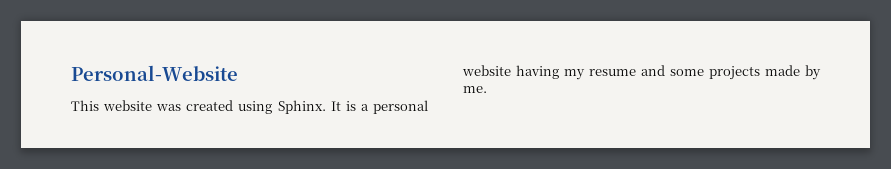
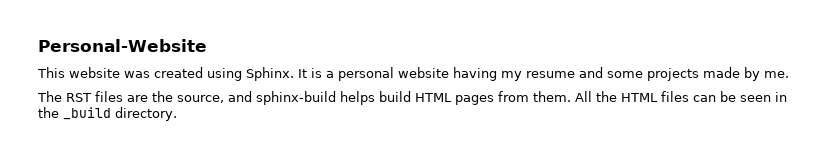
(487, 89) none -> [37,91,787,105] [38,107,177,121] // The RST files are the source, and sphinx-build helps build HTML pages from them. All the HTML files can be seen in the _build directory.

